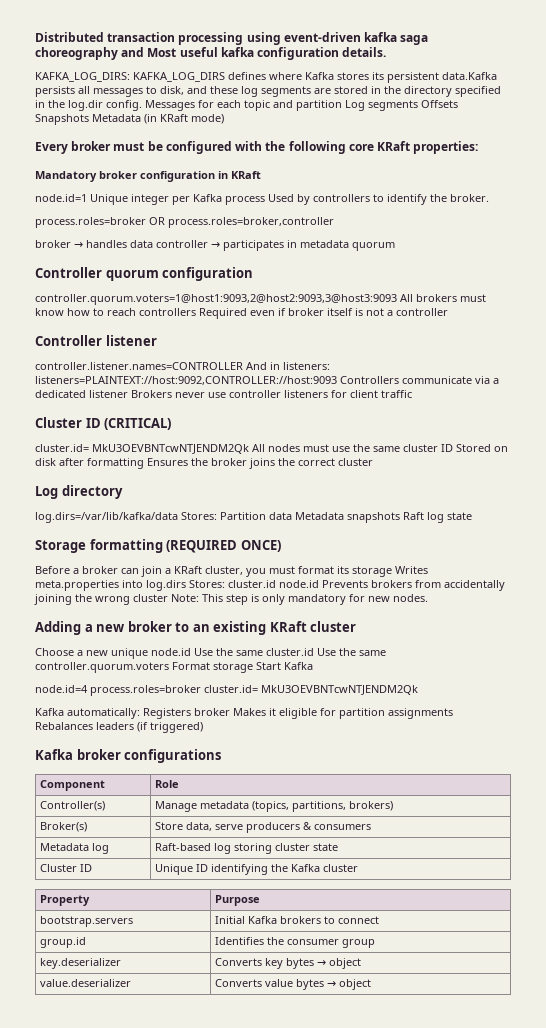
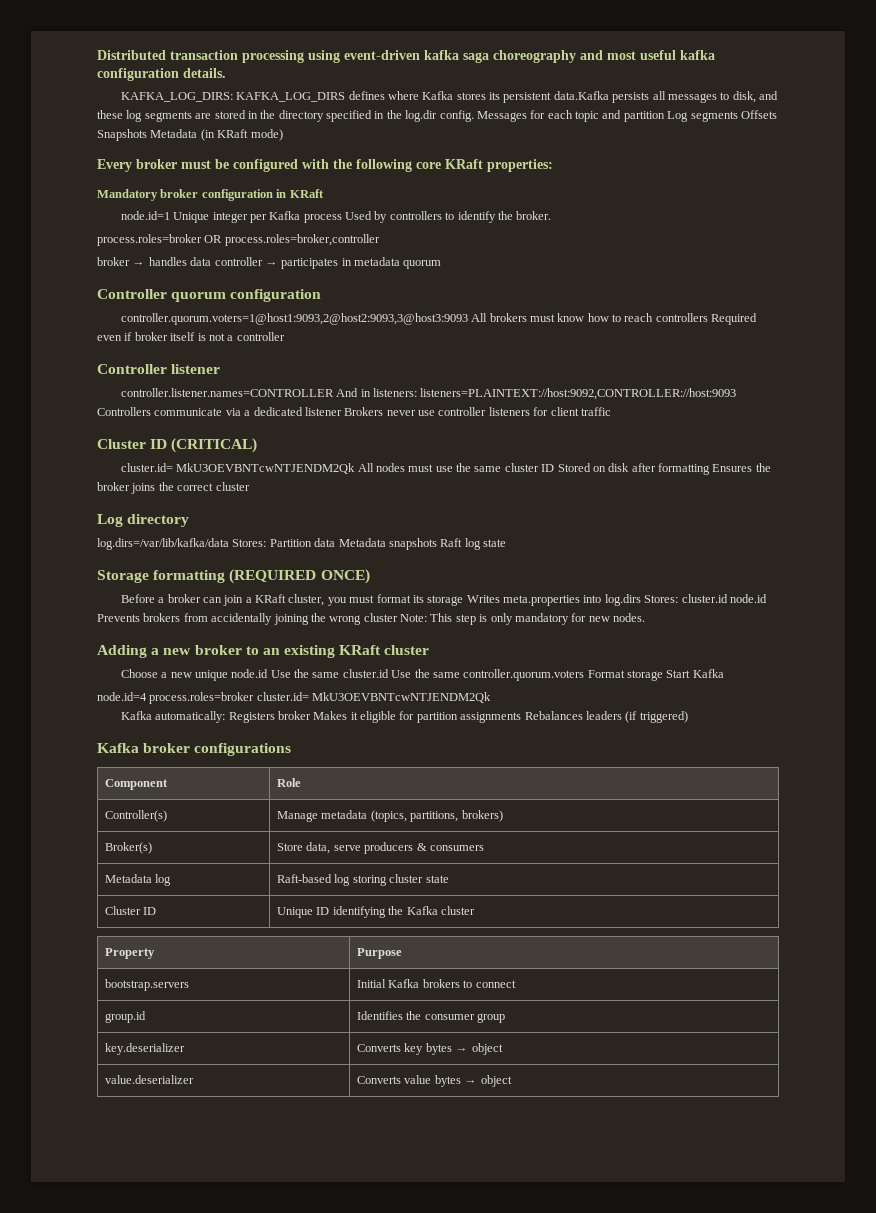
[147,48,177,57] Most -> [607,51,636,60] most

